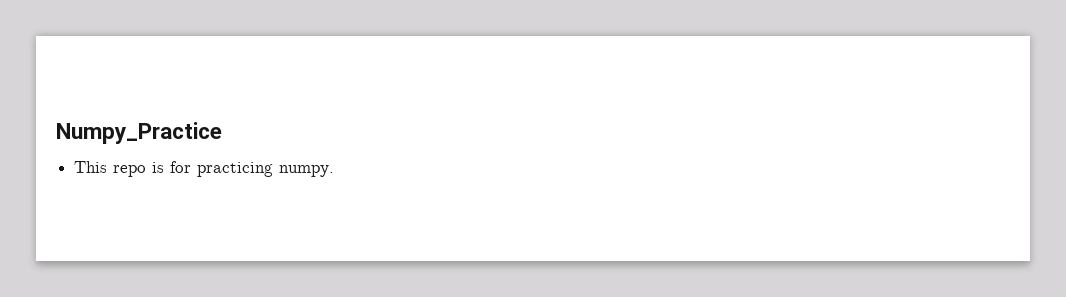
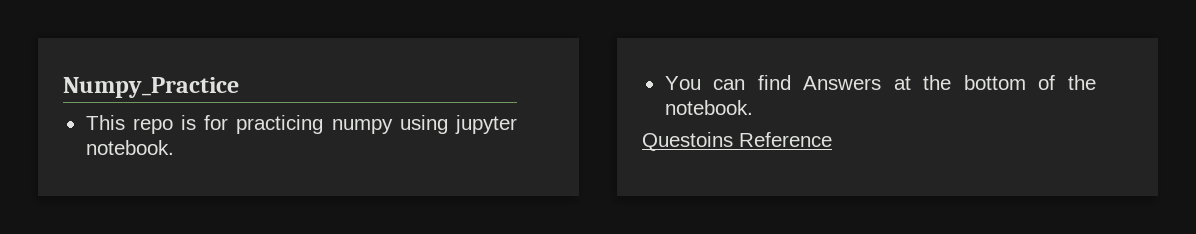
[279,165,335,177] numpy. -> [331,115,517,134] [85,140,174,155] [664,75,1096,90] [664,100,753,115] [642,132,832,151] numpy using jupyter notebook. // You can find Answers at the bottom of the notebook. // Questoins Reference

